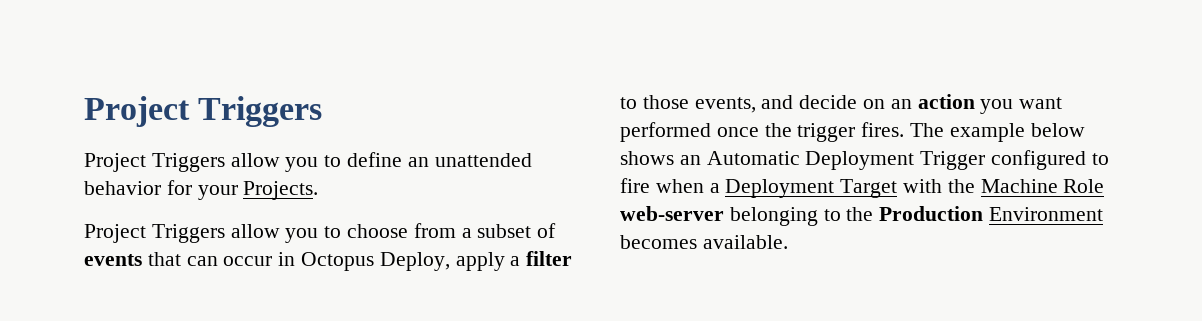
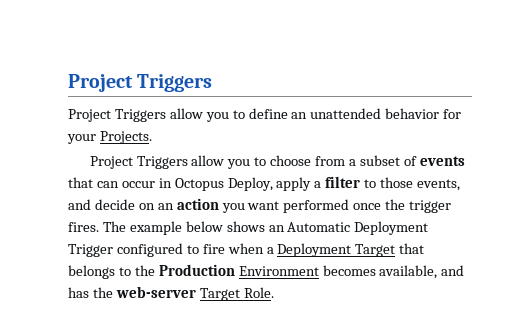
[903,179,1105,193] [620,206,818,226] with the Machine Role web-server belonging -> [399,243,425,254] [68,265,115,279] that belongs
[702,235,788,249] available. -> [379,265,465,279] [68,286,274,301] available, and has the web-server Target Role.

